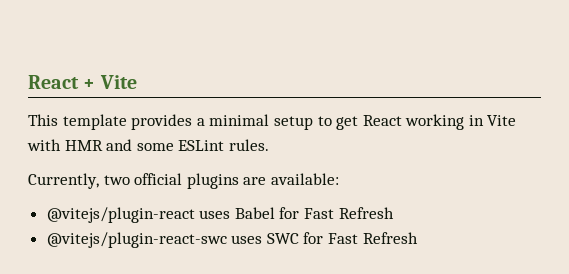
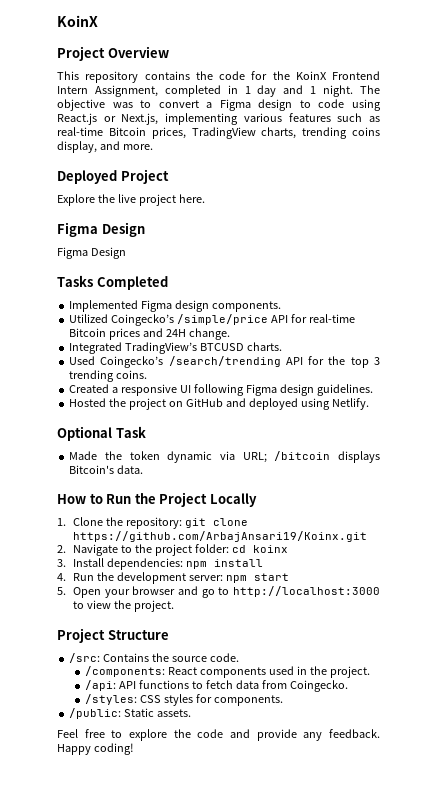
[28,75,137,89] [28,114,517,130] [27,139,269,151] [28,173,339,189] [46,207,394,223] [46,232,418,248] React + Vite // This template provides a minimal setup to get React working in Vite with HMR and some ESLint rules. // Currently, two official plugins are available: // @vitejs/plugin-react uses Babel for Fast Refresh // @vitejs/plugin-react-swc uses SWC for Fast Refresh -> [57,15,98,27] [57,46,169,61] [57,71,380,83] [57,85,380,97] [57,99,381,111] [57,113,380,125] [57,127,381,139] [57,141,153,153] [57,169,169,184] [57,194,205,206] [57,222,145,237] [57,247,126,259] [57,275,168,290] [69,300,282,312] [69,314,355,326] [69,328,230,340] [69,342,283,354] [69,356,380,368] [69,370,148,382] [69,384,373,396] [69,398,369,410] [57,426,146,441] [69,451,380,463] [69,465,144,474] [57,492,257,507] [57,517,248,529] [72,531,367,542] [57,544,288,556] [57,558,263,570] [57,572,289,584] [57,586,380,598] [72,600,174,612] [57,628,169,643] [69,653,239,663] [84,666,370,678] [84,680,348,692] [84,694,283,706] [69,708,192,719] [57,729,380,741] [57,743,134,755] KoinX // Project Overview // This repository contains the code for the KoinX Frontend Intern Assignment, completed in 1 day and 1 night. The objective was to convert a Figma design to code using React.js or Next.js, implementing various features such as real-time Bitcoin prices, TradingView charts, trending coins display, and more. // Deployed Project // Explore the live project here. // Figma Design // Figma Design // Tasks Completed // Implemented Figma design components. // Utilized Coingecko’s /simple/price API for real-time Bitcoin prices and 24H change. // Integrated TradingView’s BTCUSD charts. // Used Coingecko’s /search/trending API for the top 3 trending coins. // Created a responsive UI following Figma design guidelines. // Hosted the project on GitHub and deployed using Netlify. // Optional Task // Made the token dynamic via URL; /bitcoin displays Bitcoin's data. // How to Run the Project Locally // 1. Clone the repository: git clone https://github.com/ArbajAnsari19/Koinx.git // 2. Navigate to the project folder: cd koinx // 3. Install dependencies: npm install // 4. Run the development server: npm start // 5. Open your browser and go to http://localhost:3000 to view the project. // Project Structure // /src: Contains the source code. // /components: React components used in the project. // /api: API functions to fetch data from Coingecko. // /styles: CSS styles for components. // /public: Static assets. // Feel free to explore the code and provide any feedback. Happy coding!

